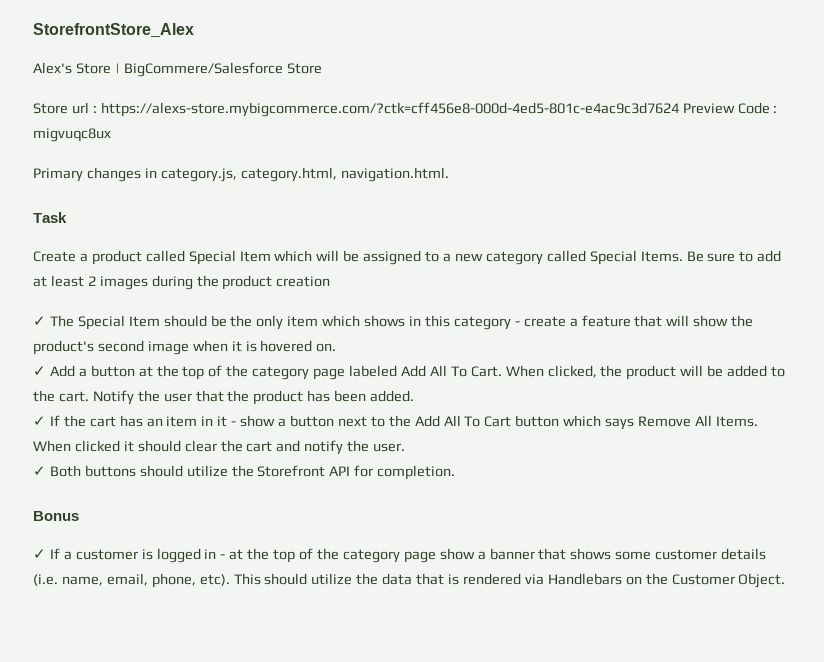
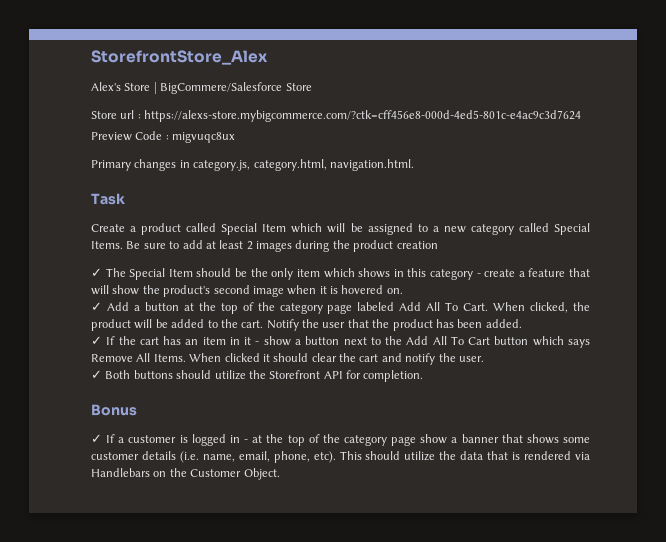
(679, 109) none -> (582, 116) //

